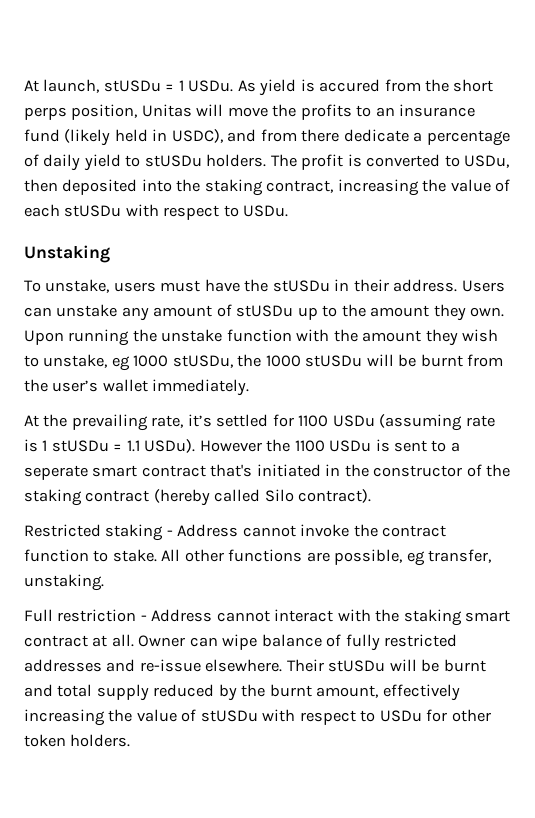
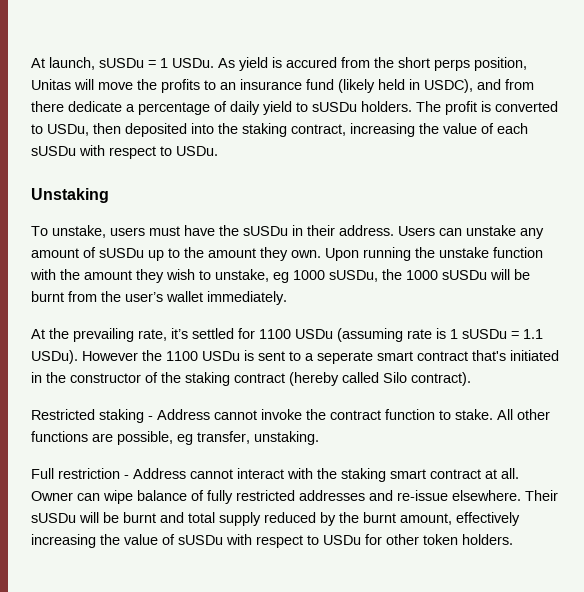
[103,80,161,92] stUSDu -> [99,58,144,68] sUSDu
[144,155,202,167] stUSDu -> [312,102,357,112] sUSDu
[64,205,122,217] stUSDu -> [31,146,76,156] sUSDu
[272,280,330,292] stUSDu -> [243,226,288,236] sUSDu
[236,305,294,317] stUSDu -> [99,248,144,258] sUSDu
[172,355,233,368] stUSDu, -> [329,270,378,282] sUSDu,
[305,355,363,367] stUSDu -> [442,270,487,280] sUSDu
[51,440,109,452] stUSDu -> [462,329,507,339] sUSDu
[328,660,386,672] stUSDu -> [31,513,76,523] sUSDu
[200,710,258,722] stUSDu -> [178,535,223,545] sUSDu

